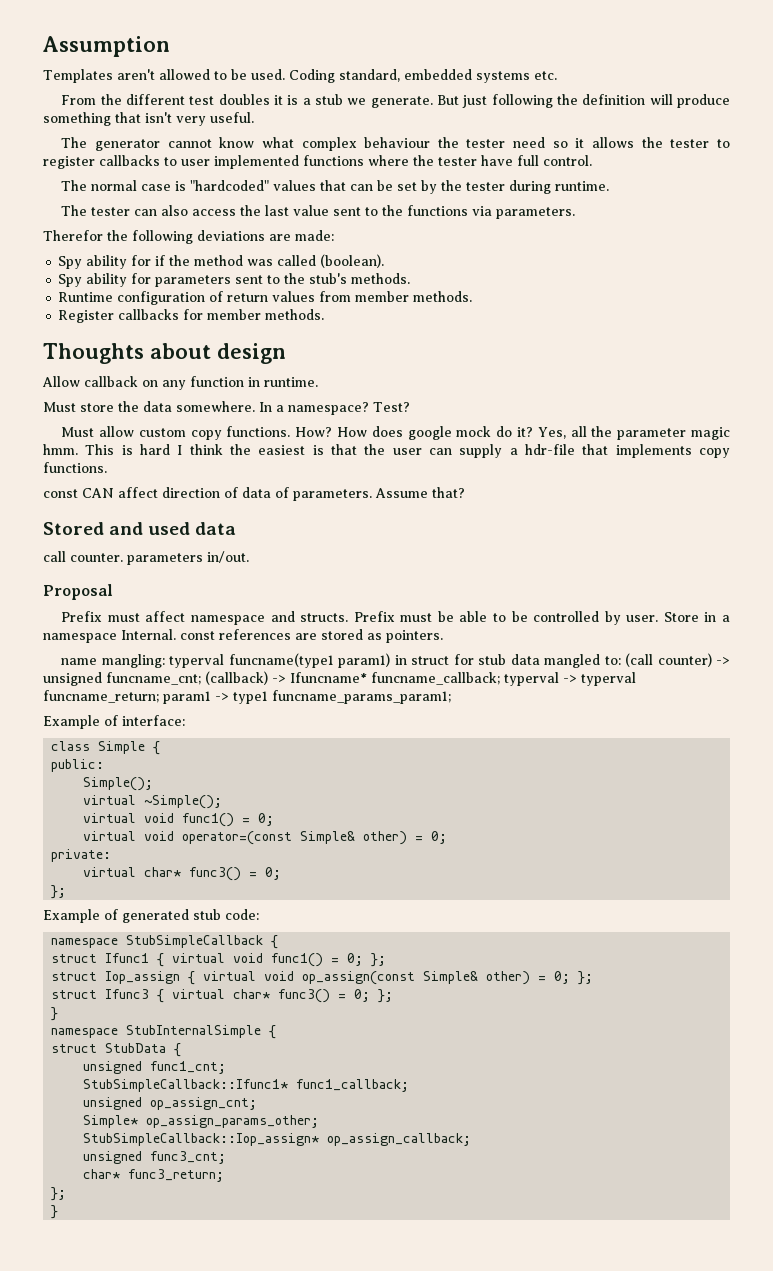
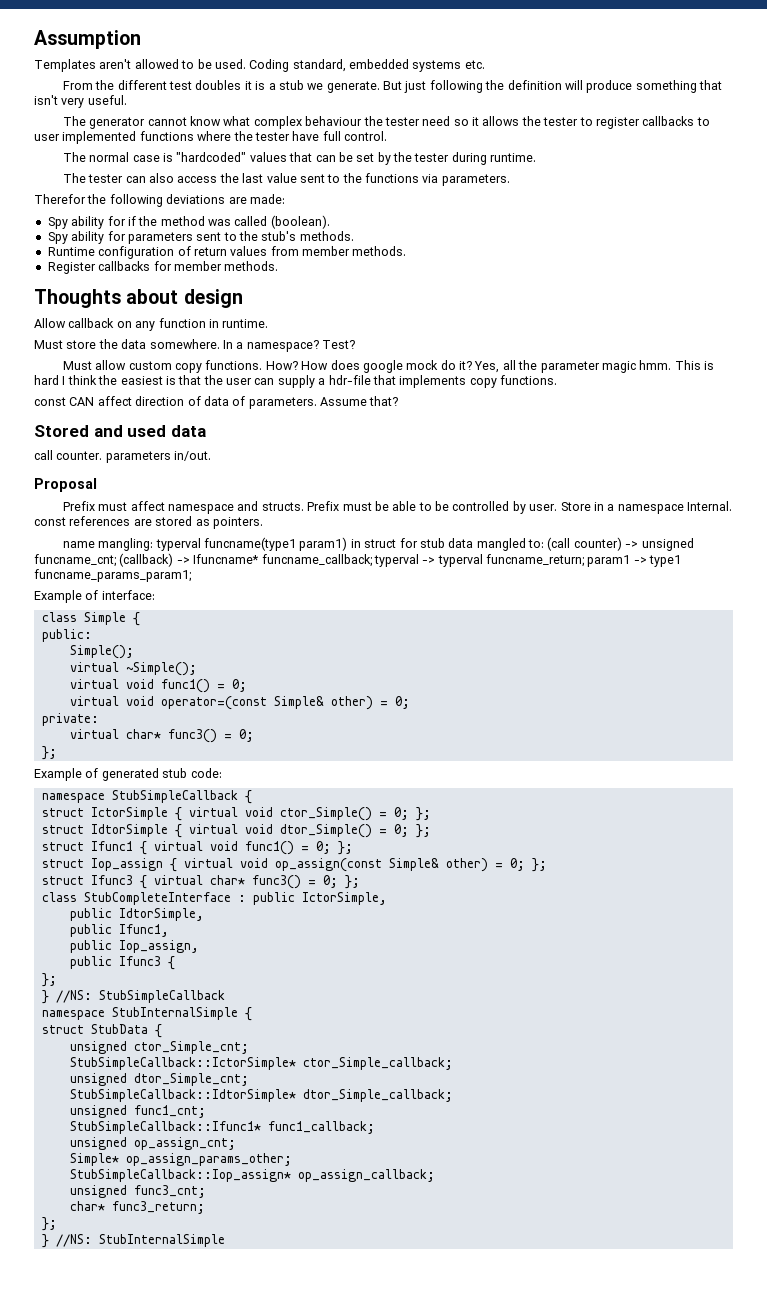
(279, 942) none -> [41,807,431,821] [41,824,431,838] // struct IctorSimple { virtual void ctor_Simple() = 0; }; // struct IdtorSimple { virtual void dtor_Simple() = 0; };
[51,1007,59,1021] // } -> [41,892,387,905] [69,908,204,921] [69,924,169,937] [69,940,199,953] [69,956,175,970] [41,973,57,987] [41,990,225,1004] // class StubCompleteInterface : public IctorSimple, // public IdtorSimple, // public Ifunc1, // public Iop_assign, // public Ifunc3 { // }; // } //NS: StubSimpleCallback
(182, 1050) none -> [69,1041,249,1054] [69,1057,453,1070] [69,1073,249,1086] [69,1089,453,1102] // unsigned ctor_Simple_cnt; // StubSimpleCallback::IctorSimple* ctor_Simple_callback; // unsigned dtor_Simple_cnt; // StubSimpleCallback::IdtorSimple* dtor_Simple_callback;
(59, 1212) none -> [55,1234,225,1247] //NS: StubInternalSimple

